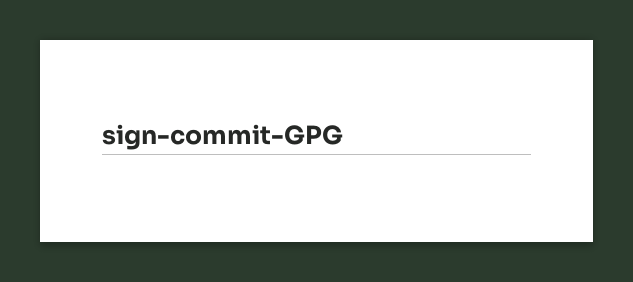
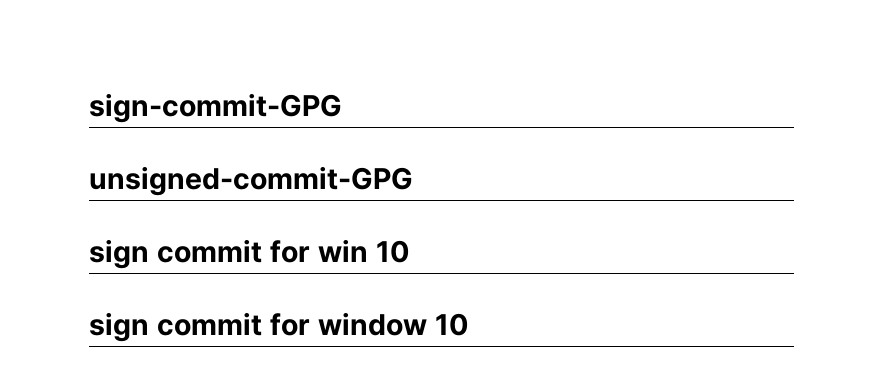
(343, 137) none -> [89,166,413,196] [89,239,409,269] [89,312,468,342] // unsigned-commit-GPG // sign commit for win 10 // sign commit for window 10

